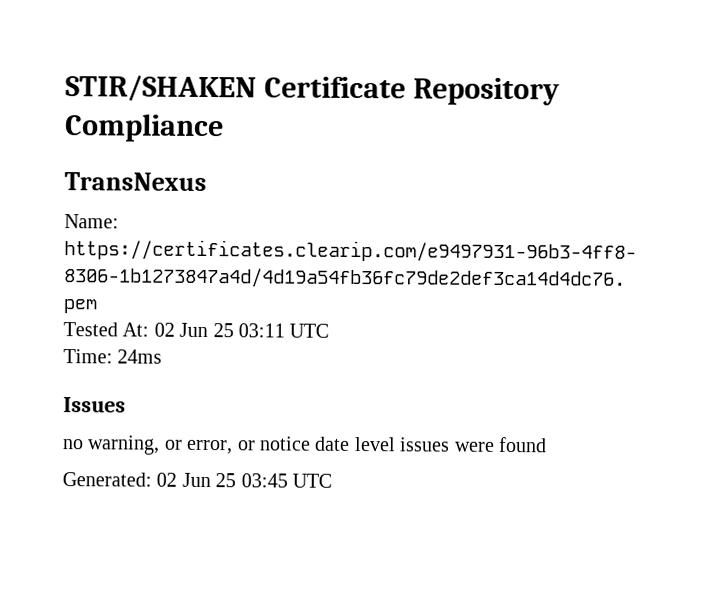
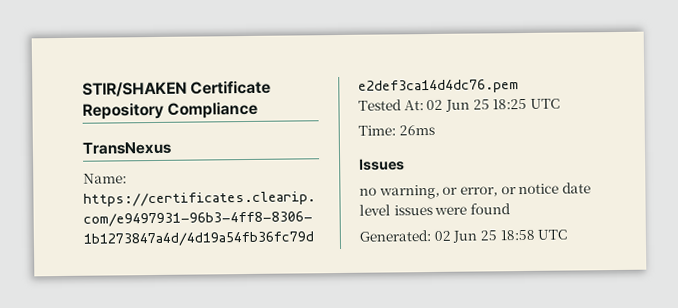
[238,323,285,338] 03:11 -> [492,98,528,110] 18:25
[117,349,163,364] 24ms -> [398,124,435,136] 26ms
[240,473,288,488] 03:45 -> [499,229,535,241] 18:58

